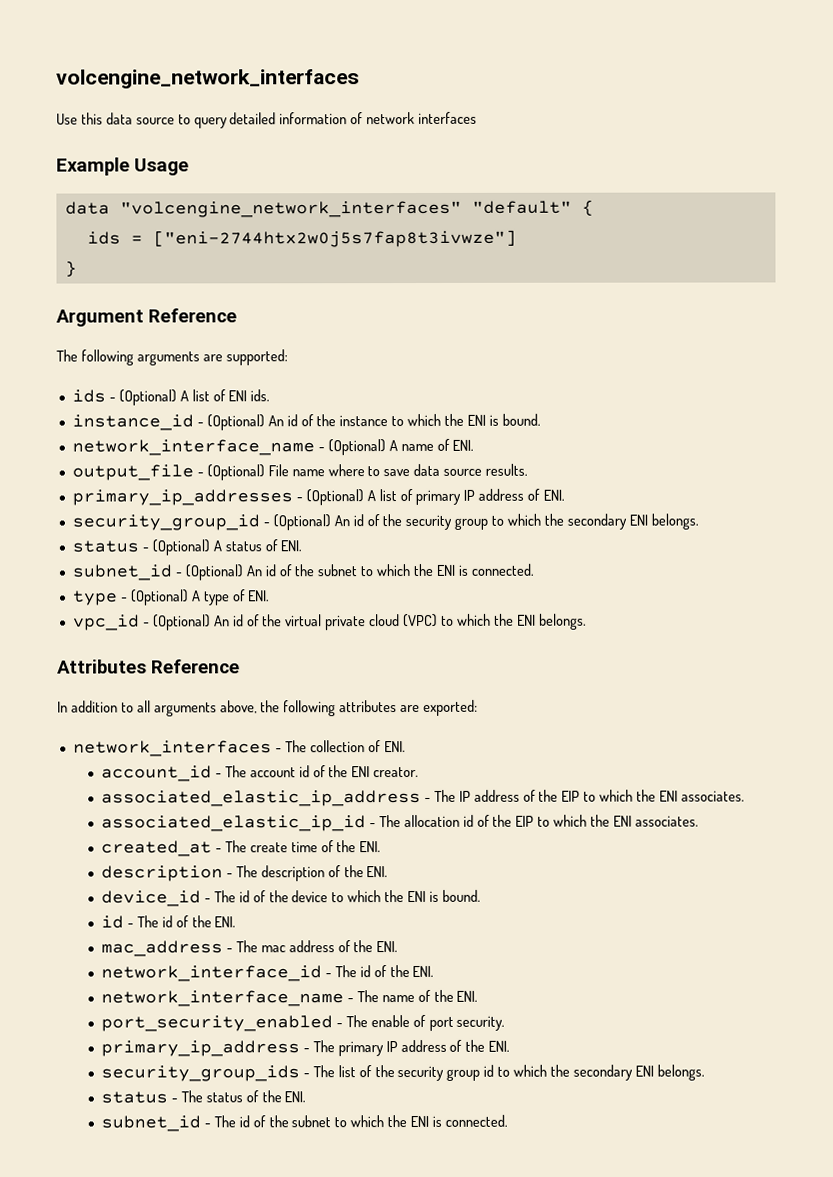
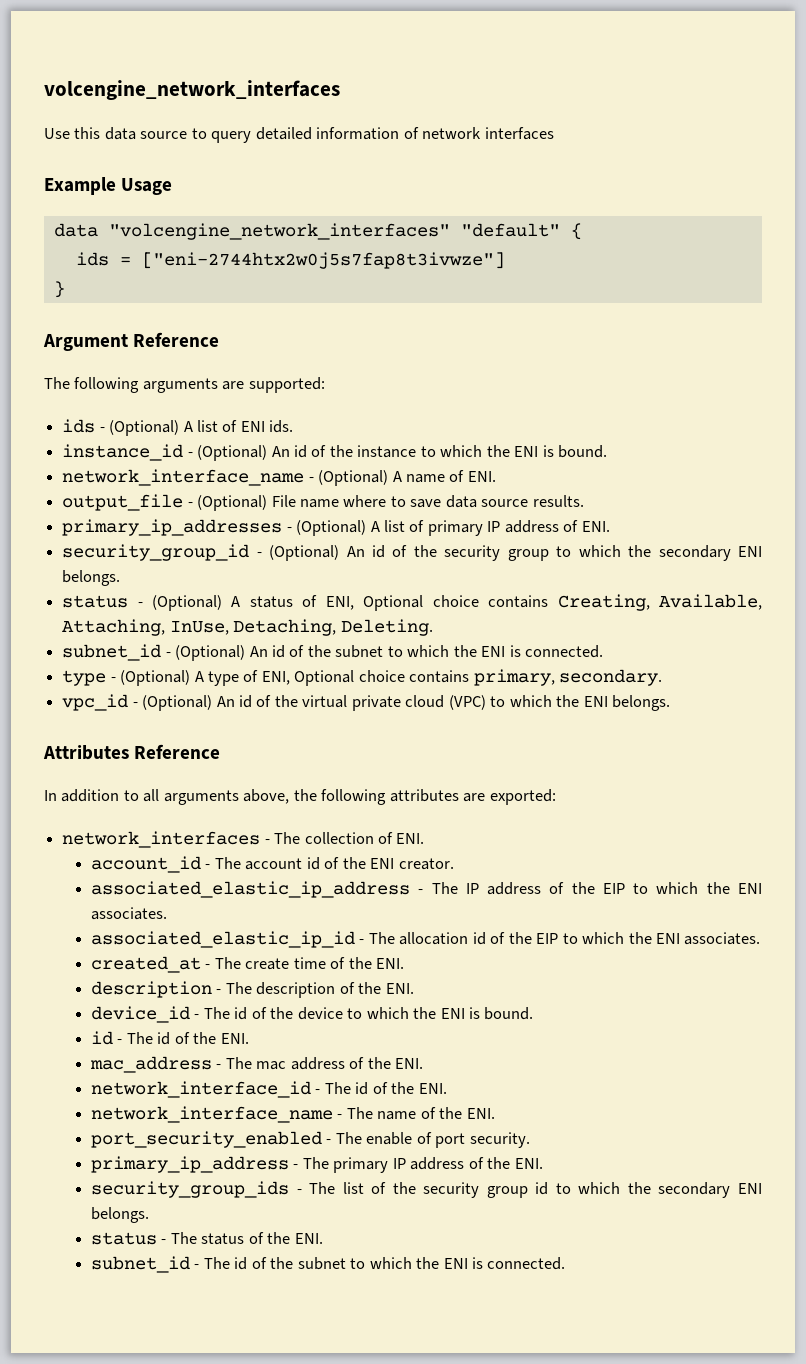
[280,540,303,552] ENI. -> [325,594,763,611] [62,619,433,636] ENI, Optional choice contains Creating, Available, Attaching, InUse, Detaching, Deleting.
[248,590,271,602] ENI. -> [261,669,663,686] ENI, Optional choice contains primary, secondary.

